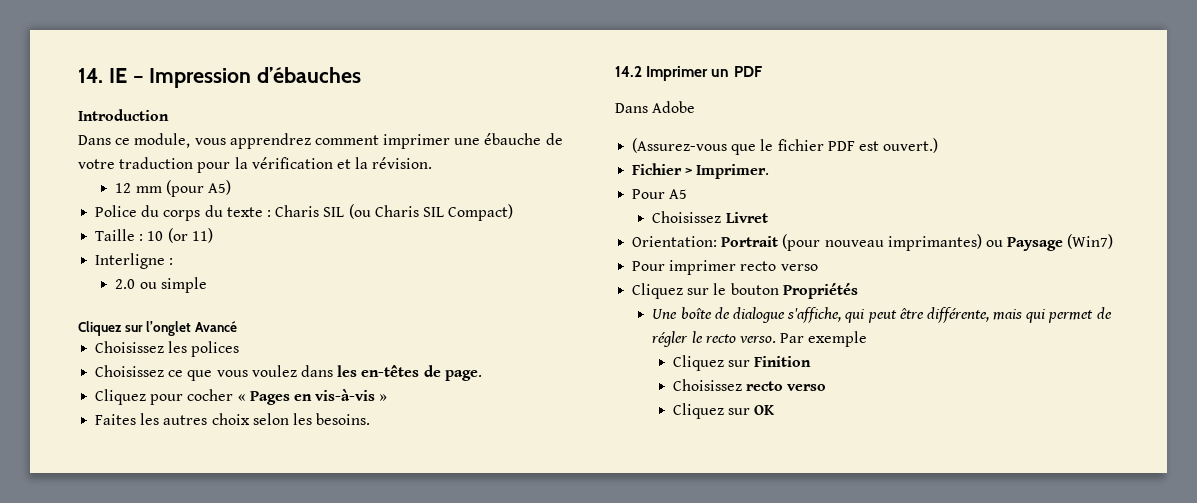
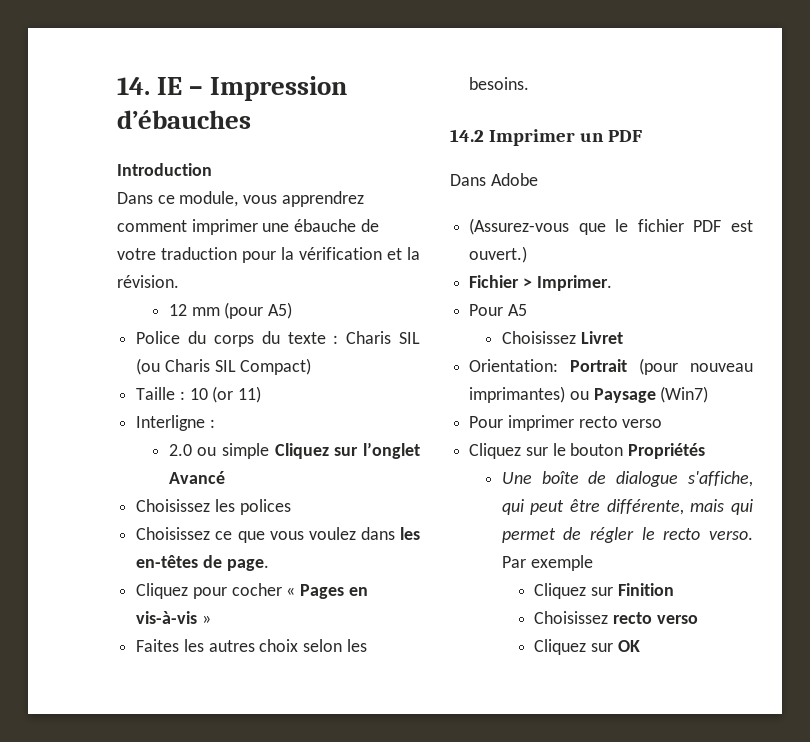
(207, 285) // -> (270, 451) none

